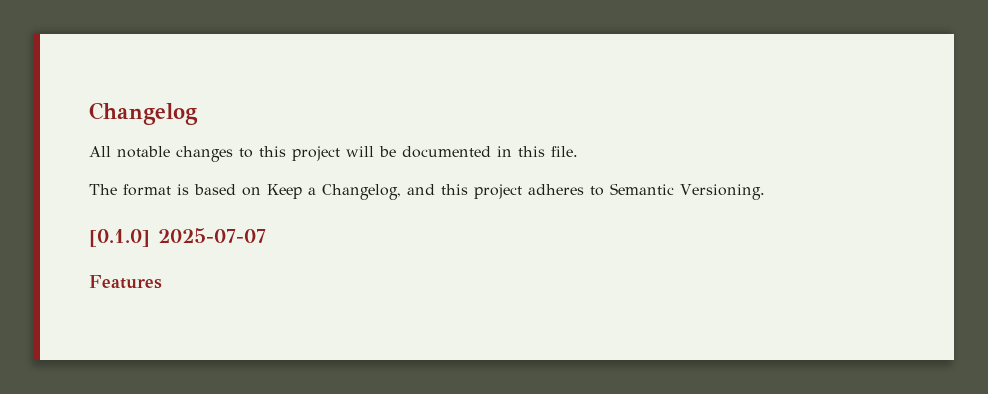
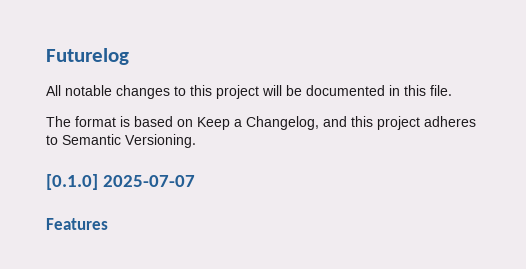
[89,102,198,125] Changelog -> [46,48,129,65] Futurelog

